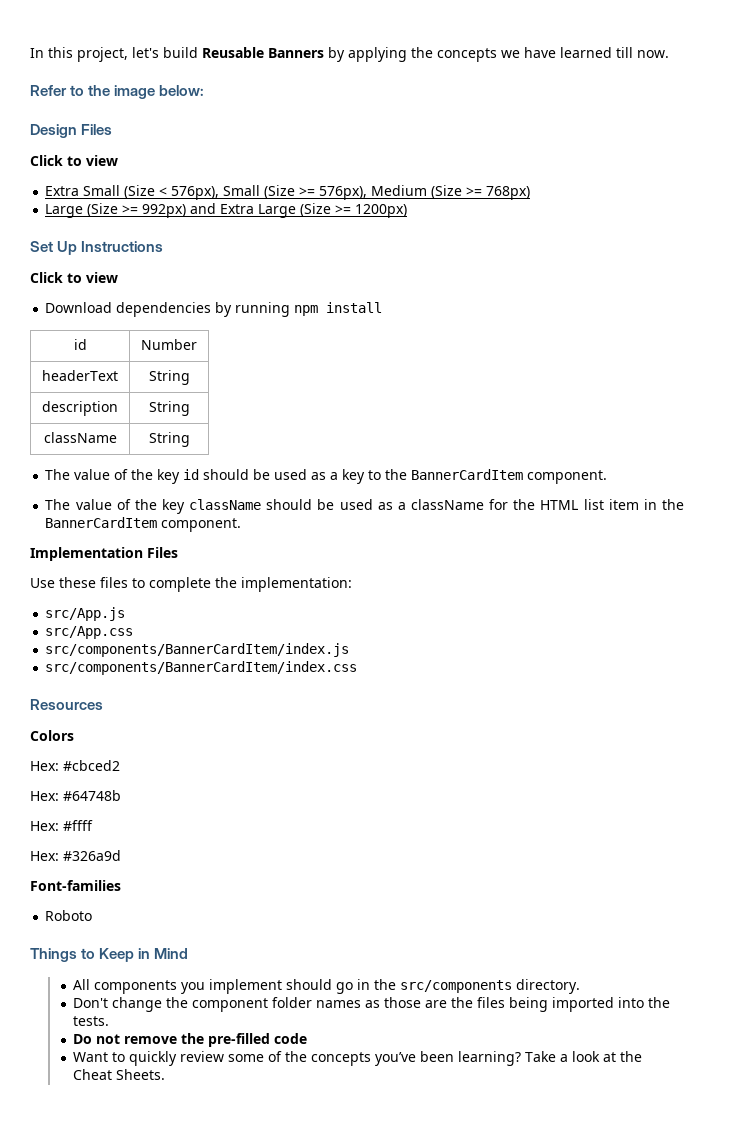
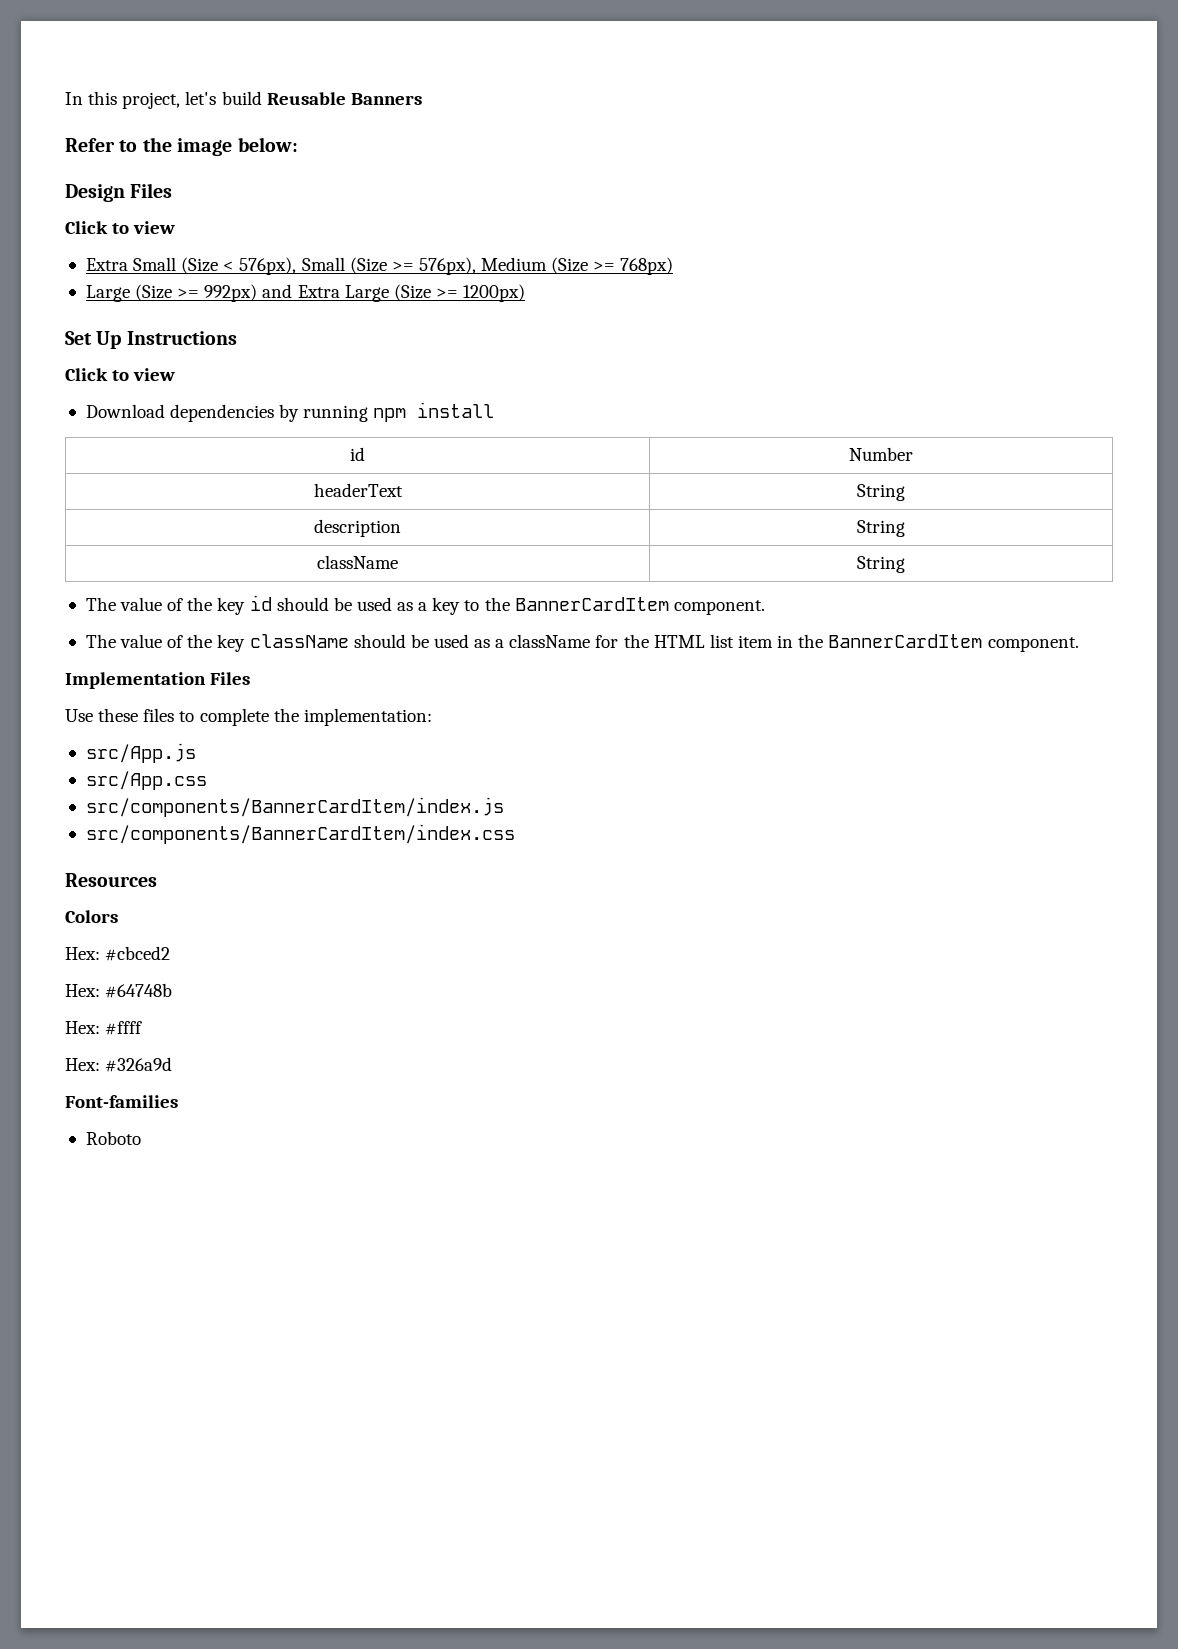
[328,47,669,62] by applying the concepts we have learned till now. -> (422, 99) none
[30,948,189,962] [73,979,581,994] [73,997,671,1012] [73,1016,110,1026] [73,1033,308,1047] [73,1051,643,1066] [73,1069,166,1080] // Things to Keep in Mind // All components you implement should go in the src/components directory. // Don't change the component folder names as those are the files being imported into the tests. // Do not remove the pre-filled code // Want to quickly review some of the concepts you’ve been learning? Take a look at the Cheat Sheets. -> (141, 1138) none

